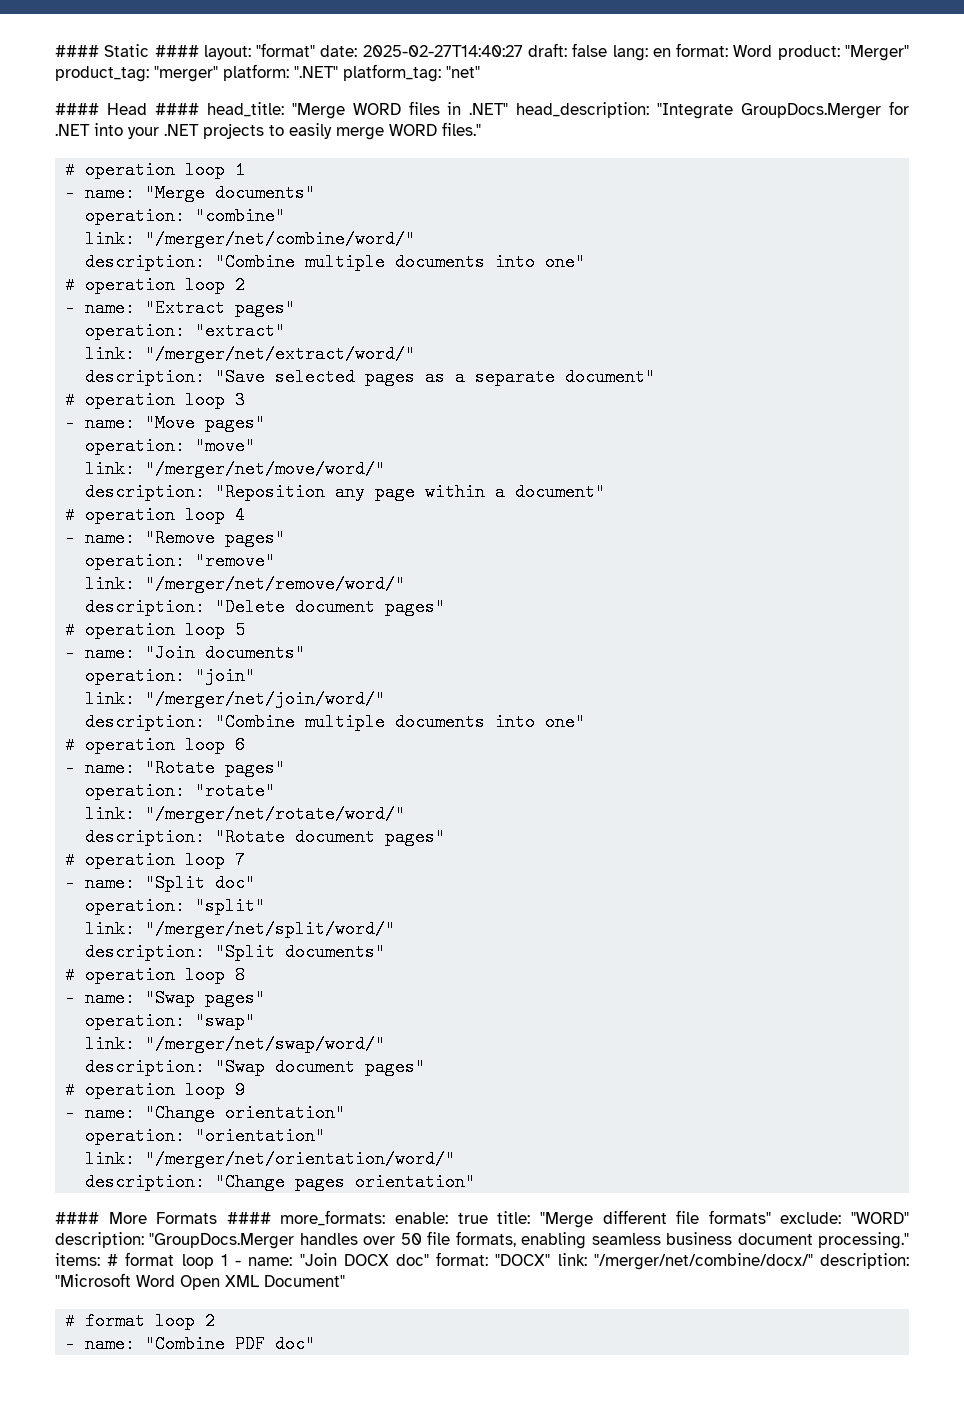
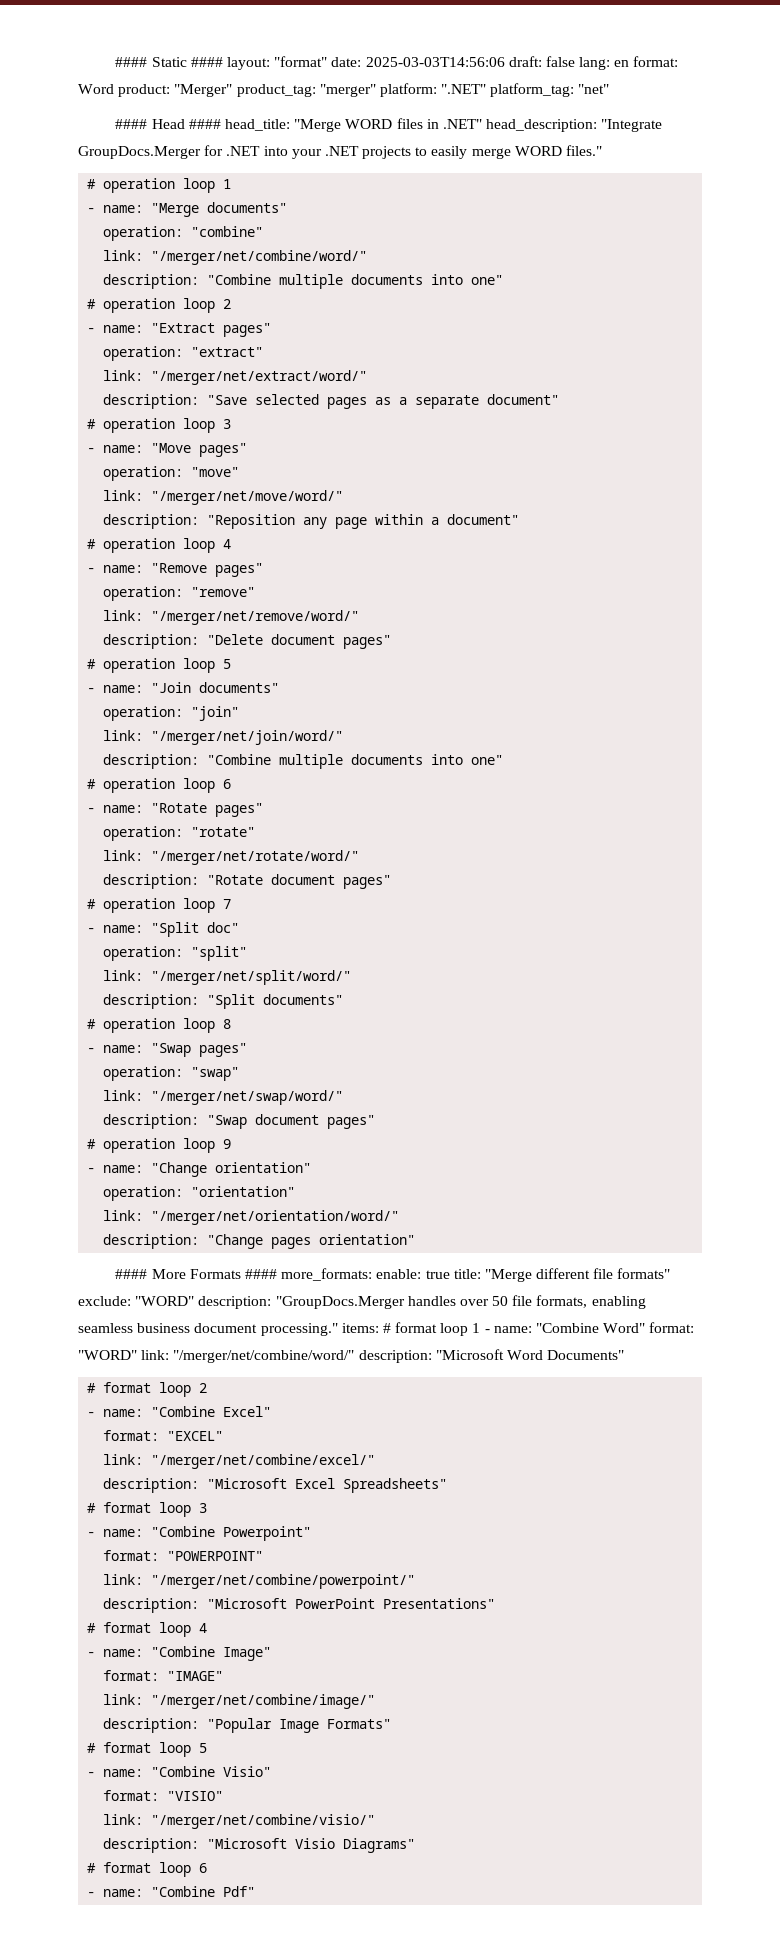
[362,45,523,57] 2025-02-27T14:40:27 -> [365,57,505,67] 2025-03-03T14:56:06
[299,1252,909,1270] [55,1273,345,1290] "Join DOCX doc" format: "DOCX" link: "/merger/net/combine/docx/" description: "Microsoft Word Open XML Document" -> [536,1322,695,1333] [78,1349,625,1363] "Combine Word" format: "WORD" link: "/merger/net/combine/word/" description: "Microsoft Word Documents"
[235,1335,316,1353] PDF doc" -> [223,1406,272,1417] [103,1430,224,1441] [103,1454,376,1469] [103,1478,448,1493] [87,1502,208,1517] [87,1526,312,1541] [103,1550,264,1561] [103,1574,416,1589] [103,1598,496,1613] [87,1622,208,1637] [87,1646,272,1661] [103,1670,224,1681] [103,1694,376,1709] [103,1718,392,1733] [87,1742,208,1757] [87,1766,272,1777] [103,1790,224,1801] [103,1814,376,1829] [103,1838,416,1853] [87,1862,208,1877] [87,1886,256,1897] Excel" // format: "EXCEL" // link: "/merger/net/combine/excel/" // description: "Microsoft Excel Spreadsheets" // # format loop 3 // - name: "Combine Powerpoint" // format: "POWERPOINT" // link: "/merger/net/combine/powerpoint/" // description: "Microsoft PowerPoint Presentations" // # format loop 4 // - name: "Combine Image" // format: "IMAGE" // link: "/merger/net/combine/image/" // description: "Popular Image Formats" // # format loop 5 // - name: "Combine Visio" // format: "VISIO" // link: "/merger/net/combine/visio/" // description: "Microsoft Visio Diagrams" // # format loop 6 // - name: "Combine Pdf"

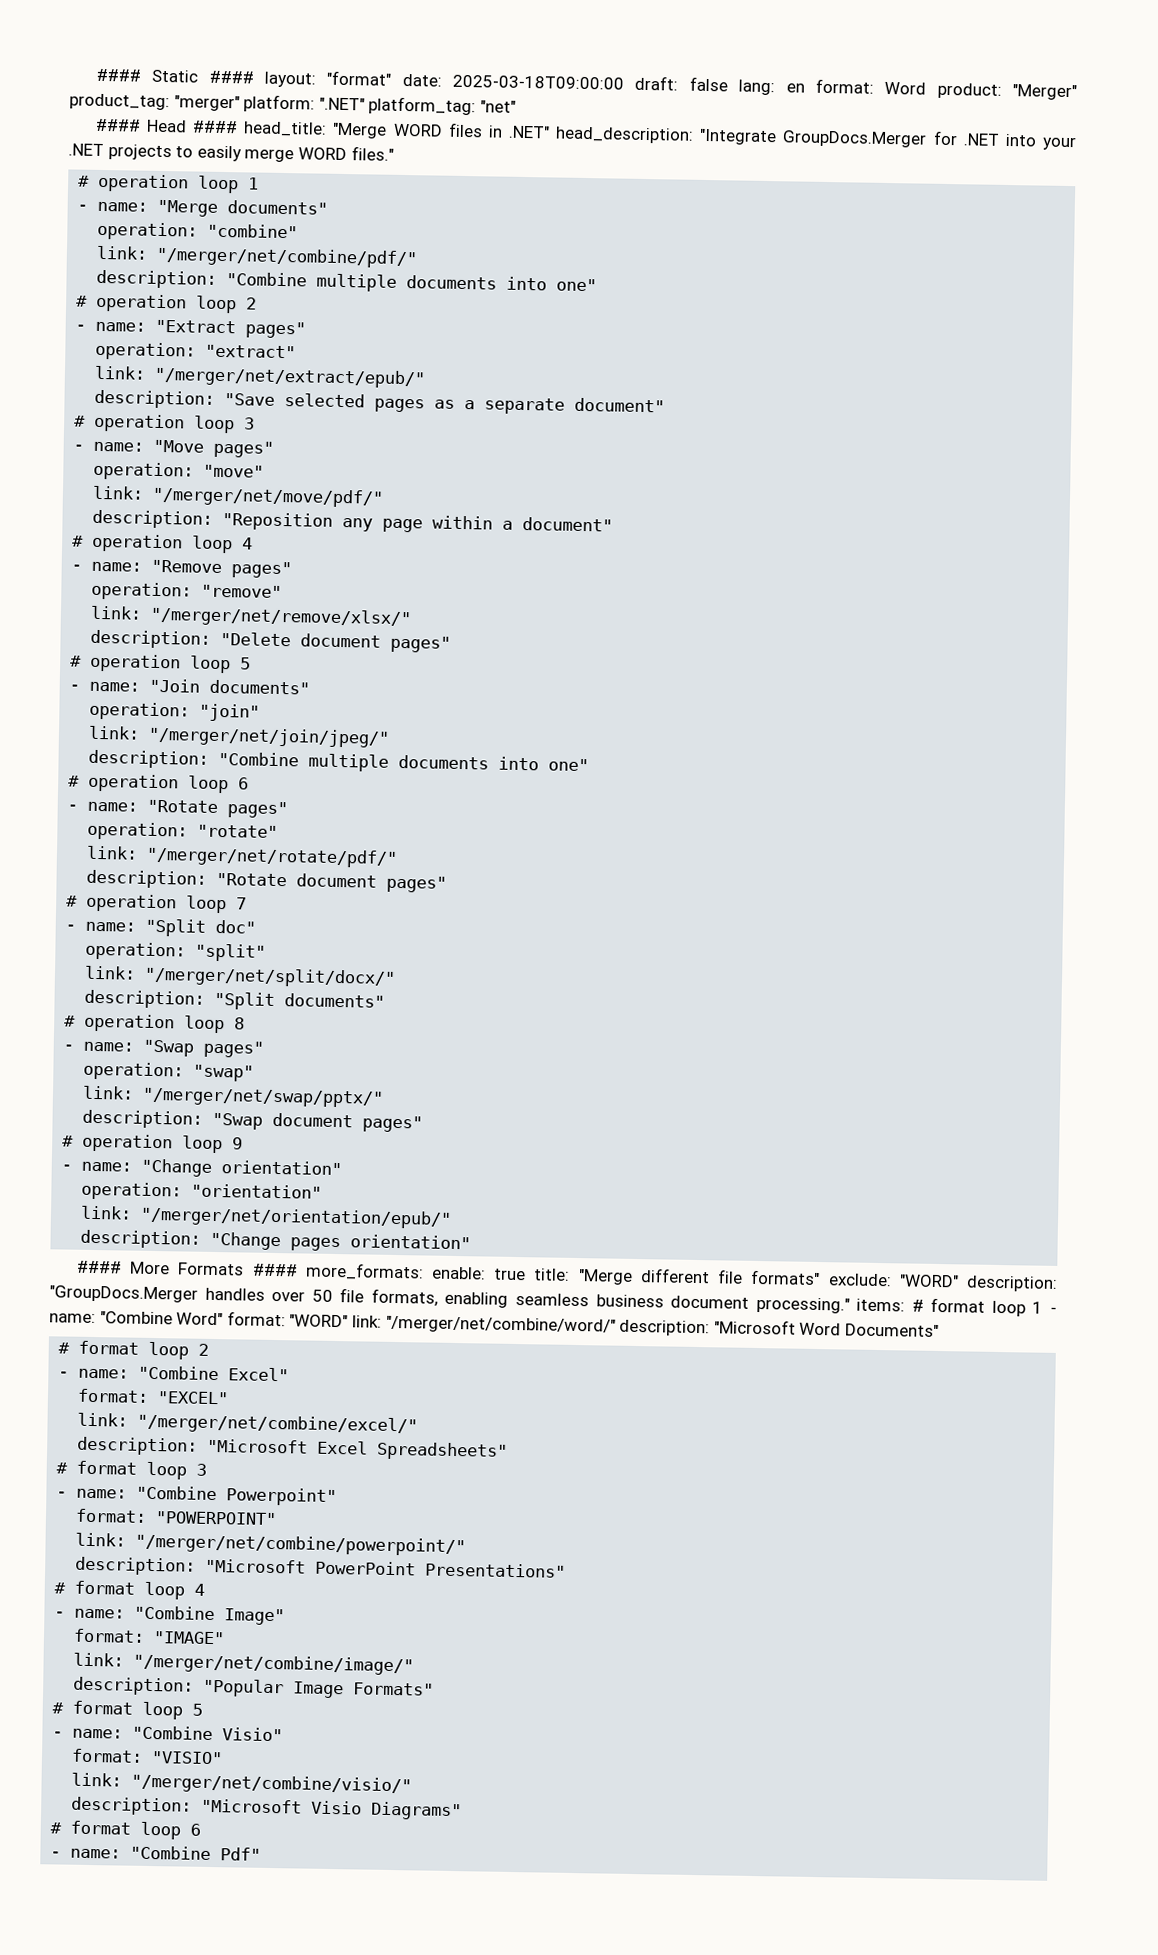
[365,57,505,67] 2025-03-03T14:56:06 -> [452,74,625,90] 2025-03-18T09:00:00
[151,250,368,265] "/merger/net/combine/word/" -> [156,246,419,269] "/merger/net/combine/pdf/"
[151,370,368,385] "/merger/net/extract/word/" -> [154,366,427,389] "/merger/net/extract/epub/"
[151,490,344,505] "/merger/net/move/word/" -> [152,486,385,508] "/merger/net/move/pdf/"
[151,610,360,625] "/merger/net/remove/word/" -> [150,606,413,629] "/merger/net/remove/xlsx/"
[151,730,344,745] "/merger/net/join/word/" -> [148,726,391,748] "/merger/net/join/jpeg/"
[151,850,360,865] "/merger/net/rotate/word/" -> [146,846,399,868] "/merger/net/rotate/pdf/"
[151,970,352,985] "/merger/net/split/word/" -> [144,966,397,988] "/merger/net/split/docx/"
[151,1090,344,1105] "/merger/net/swap/word/" -> [142,1087,385,1108] "/merger/net/swap/pptx/"
[151,1210,400,1225] "/merger/net/orientation/word/" -> [140,1206,453,1229] "/merger/net/orientation/epub/"

